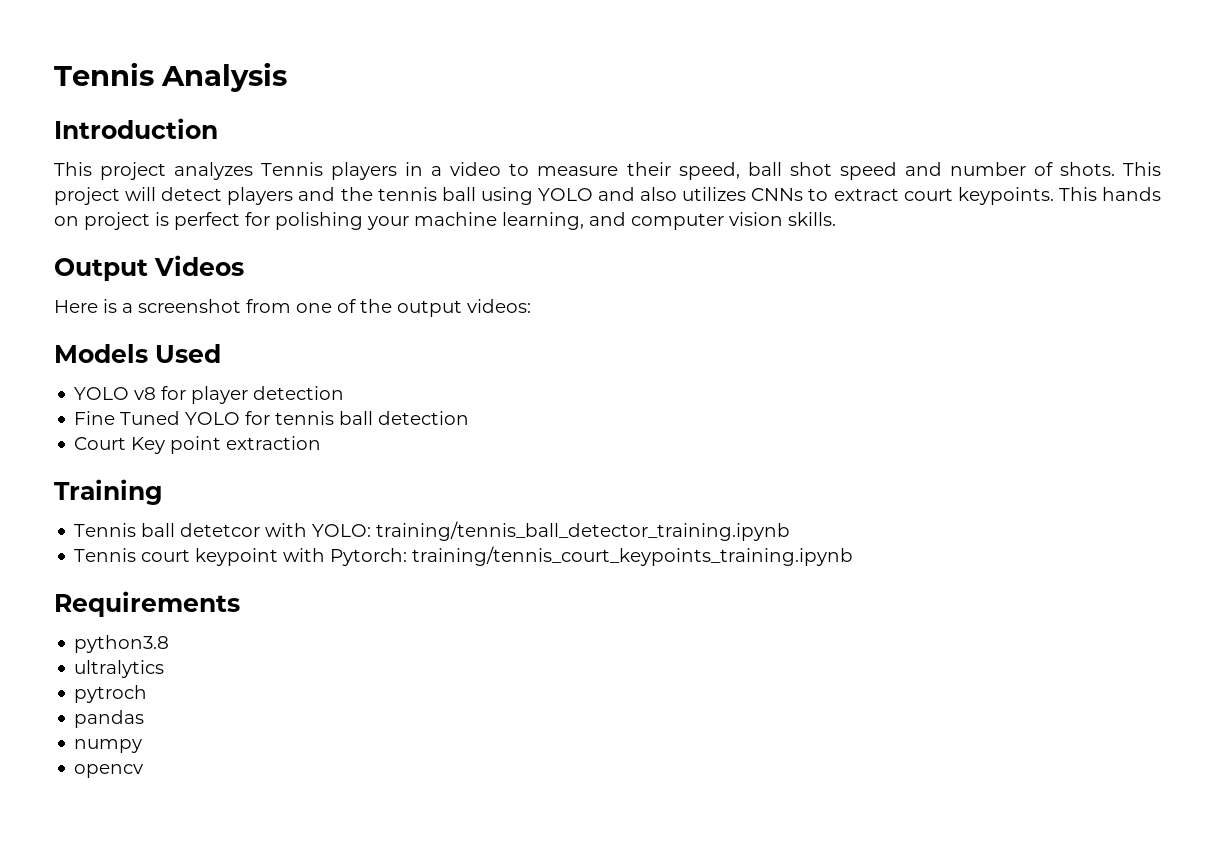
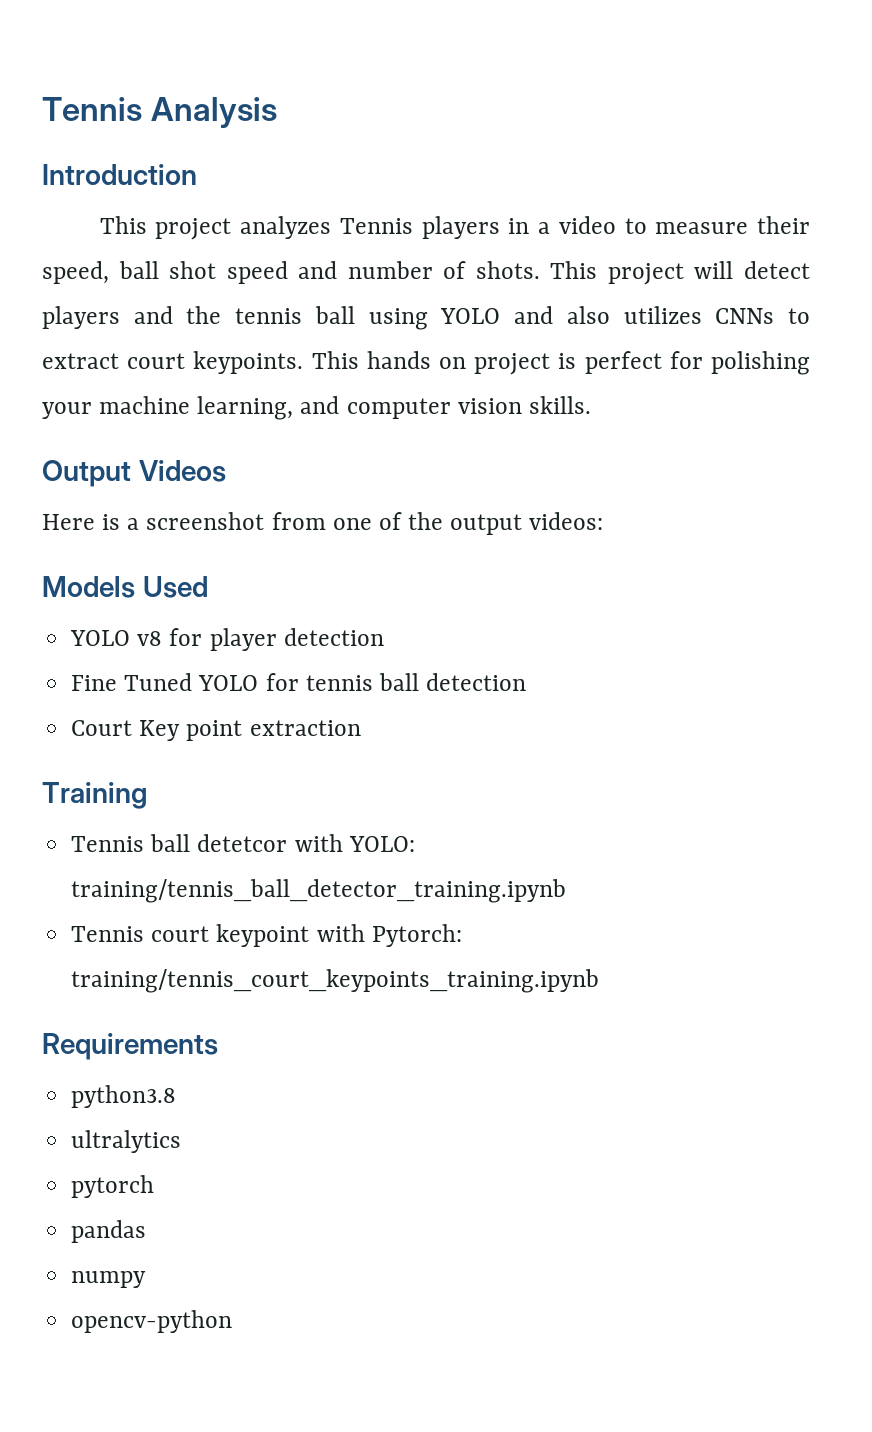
[74,685,148,703] pytroch -> [71,1175,155,1198] pytorch
[74,764,144,778] opencv -> [71,1310,233,1333] opencv-python

